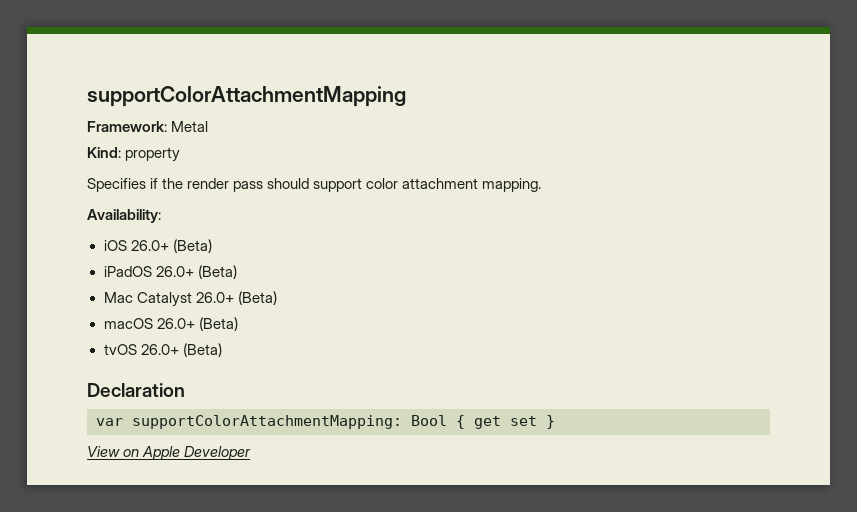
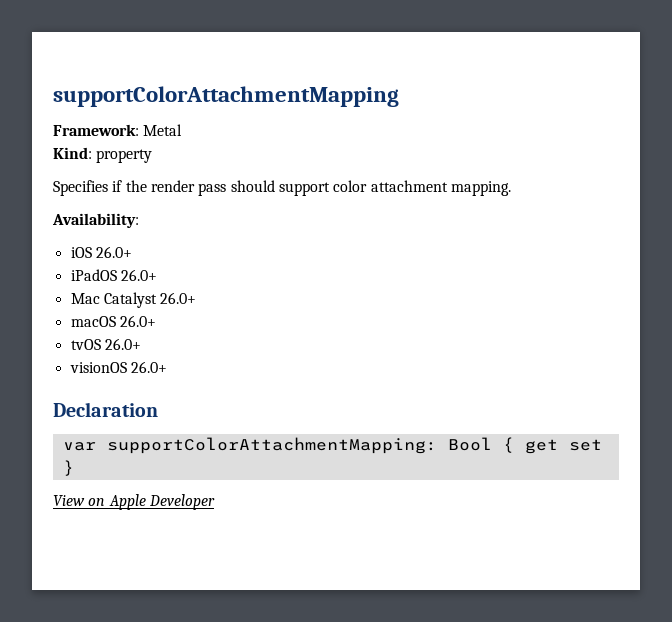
[172,239,212,253] (Beta) -> (132, 252) none
[197,265,237,279] (Beta) -> (157, 275) none
[237,291,277,305] (Beta) -> (197, 298) none
[198,317,238,331] (Beta) -> (156, 321) none
[182,343,222,357] (Beta) -> [69,361,167,373] // visionOS 26.0+

